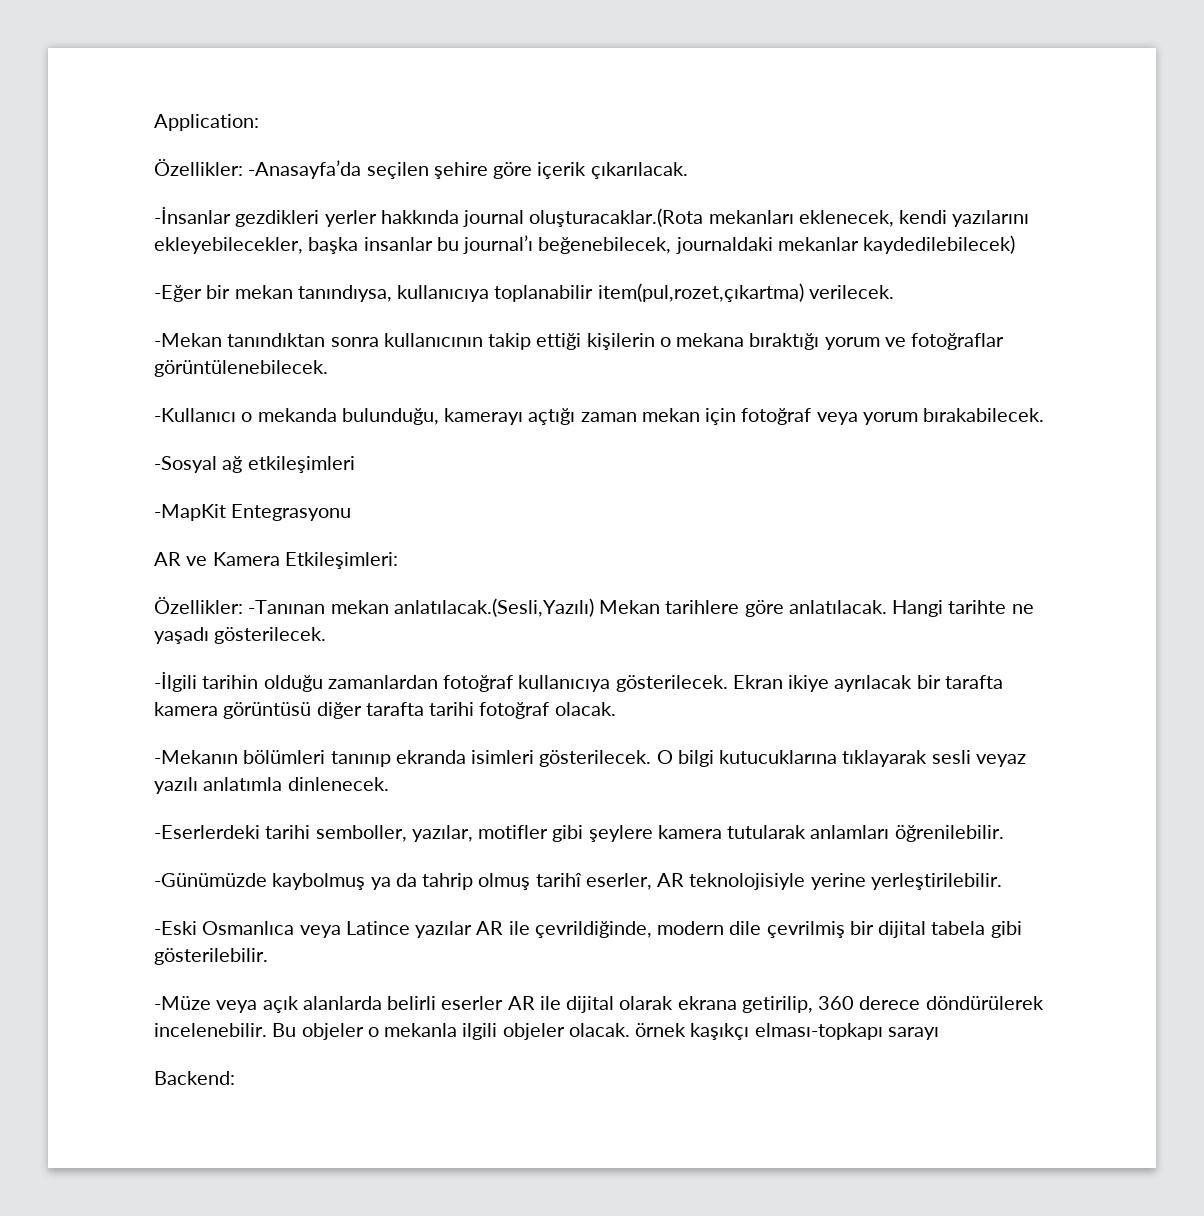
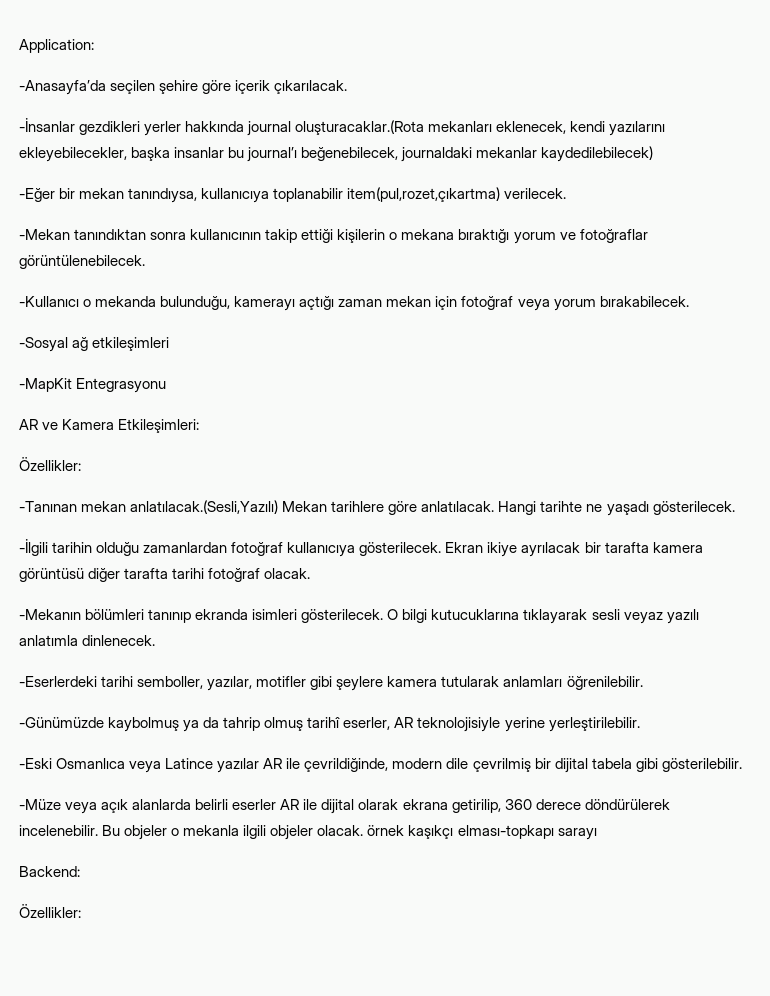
[154,159,243,176] Özellikler: -> (94, 46) none
(243, 605) none -> (81, 464) //
(235, 1078) none -> [19,904,81,918] // Özellikler:

